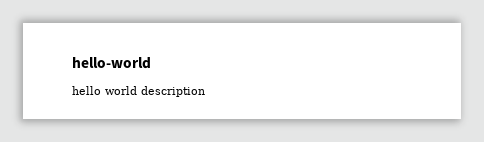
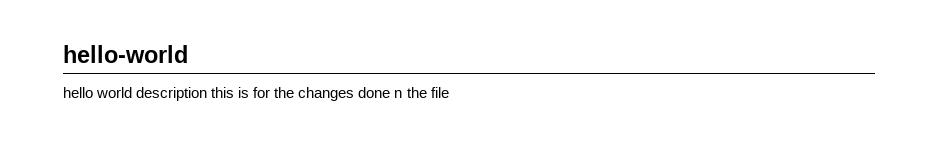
(205, 91) none -> [211,87,449,101] this is for the changes done n the file

